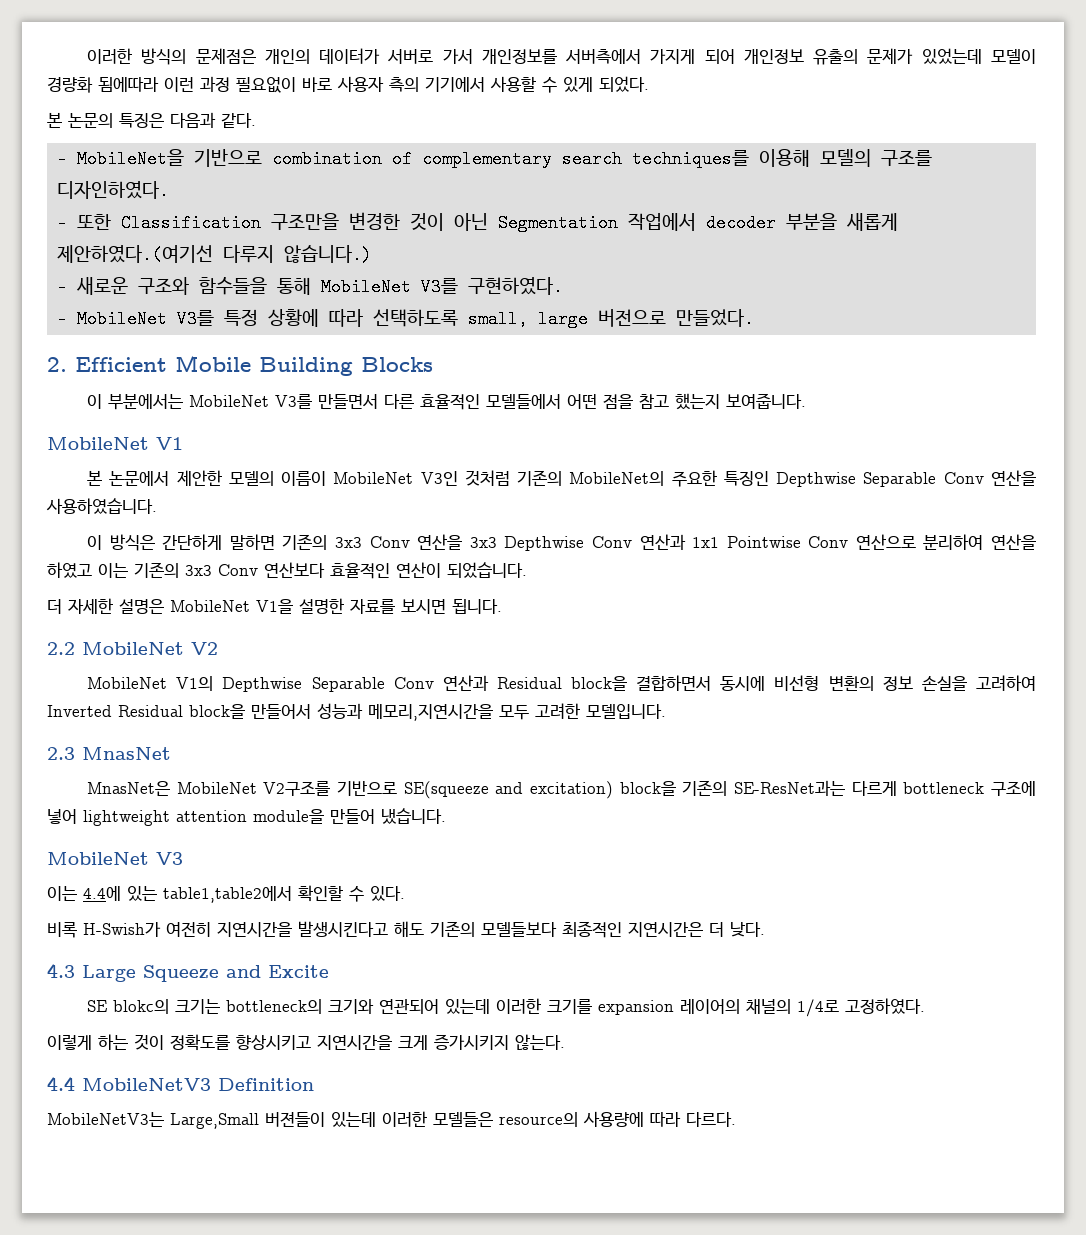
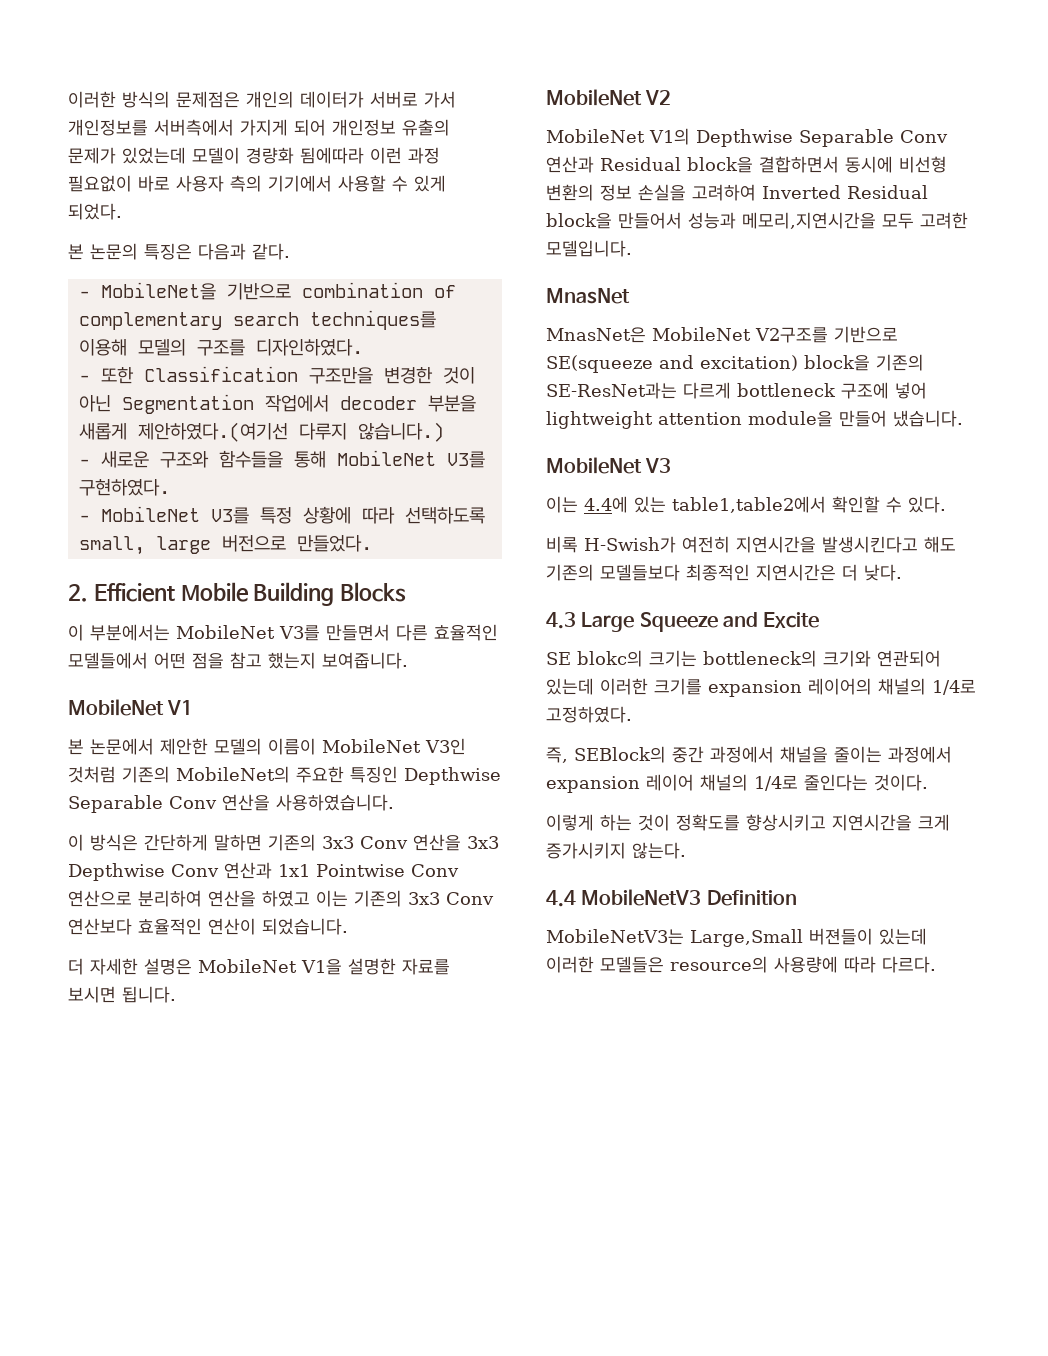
[47,642,75,655] 2.2 -> (176, 994) none
[47,747,75,760] 2.3 -> (632, 248) none
(926, 1006) none -> [546,746,952,763] [546,774,928,793] // 즉, SEBlock의 중간 과정에서 채널을 줄이는 과정에서 expansion 레이어 채널의 1/4로 줄인다는 것이다.

